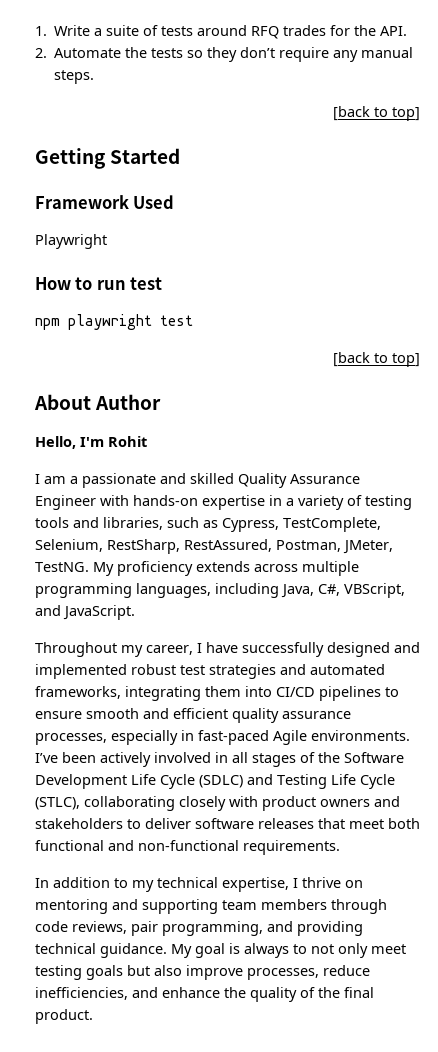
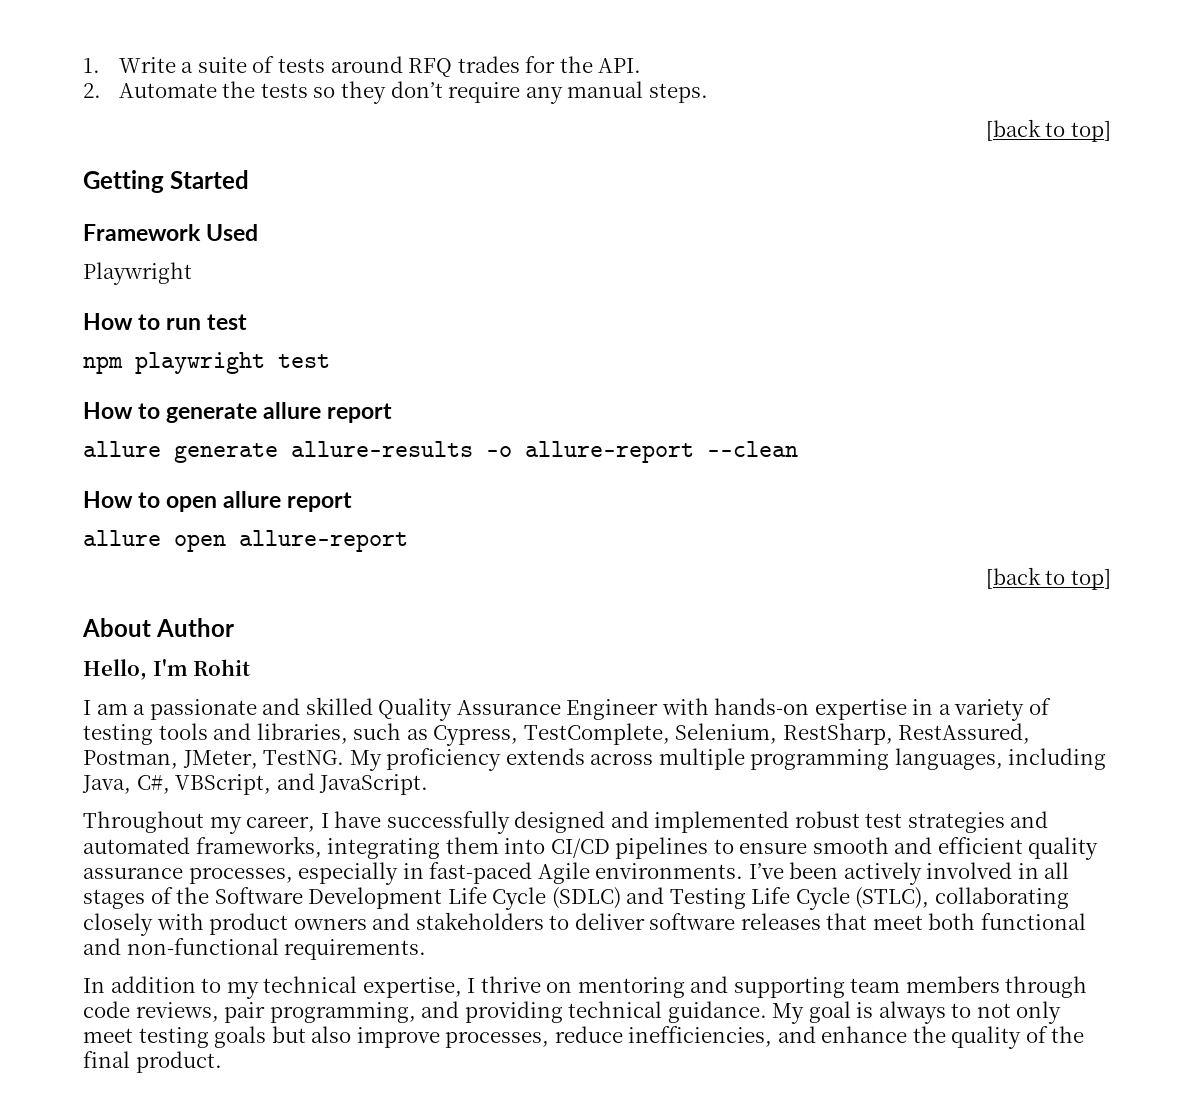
(193, 320) none -> [83,402,393,423] [83,441,798,463] [83,491,353,512] [83,530,408,552] // How to generate allure report // allure generate allure-results -o allure-report --clean // How to open allure report // allure open allure-report

